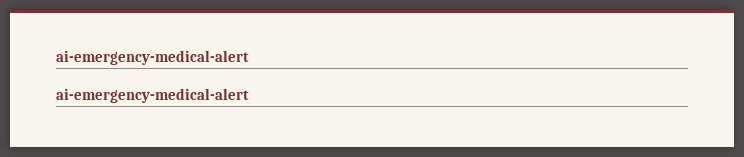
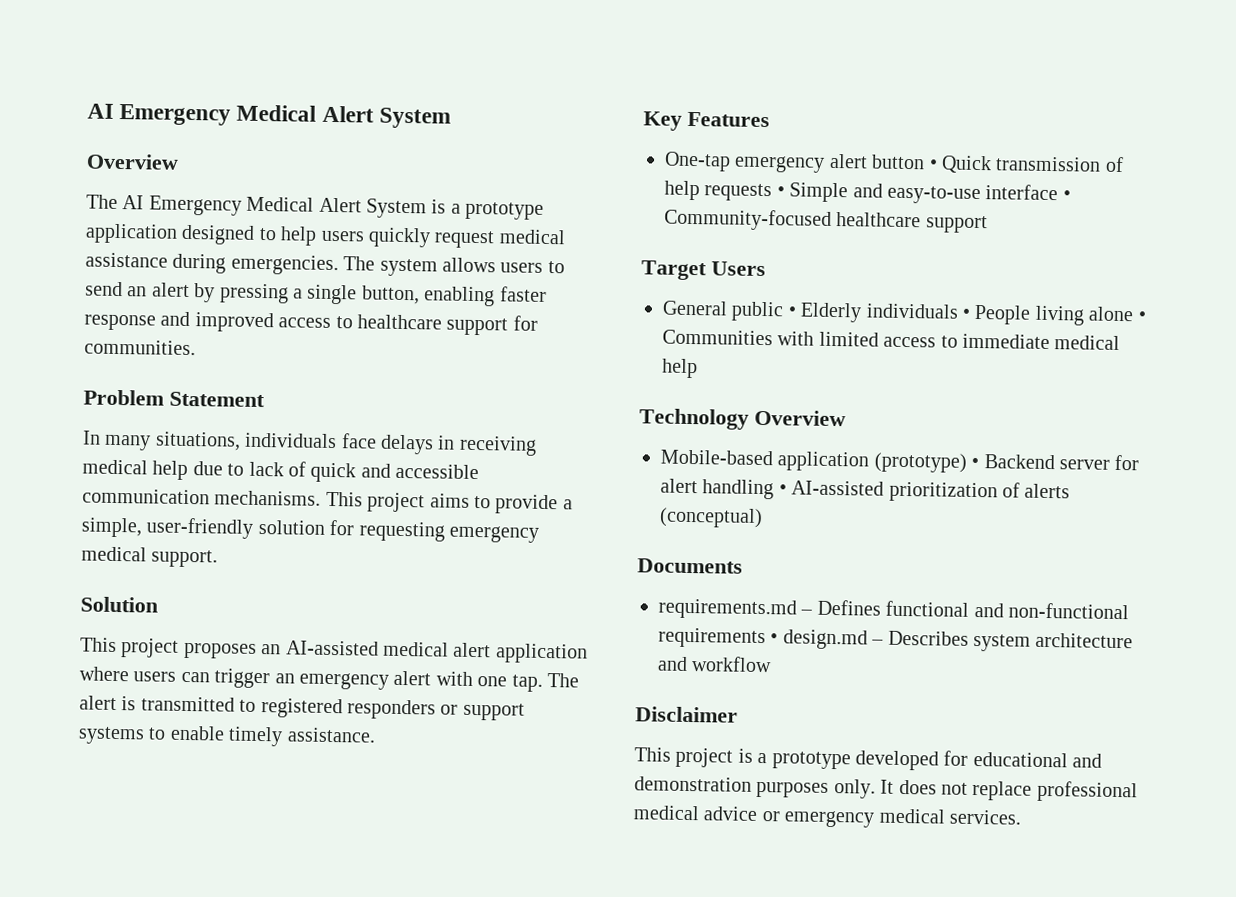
[56,50,249,65] [56,88,249,103] ai-emergency-medical-alert // ai-emergency-medical-alert -> [87,103,451,129] [86,153,179,170] [86,194,545,220] [85,223,566,249] [85,252,565,277] [85,281,547,307] [84,311,538,336] [84,339,196,356] [83,389,265,408] [83,430,537,456] [82,459,480,483] [82,488,573,515] [81,517,539,543] [81,546,219,568] [80,596,158,613] [80,637,588,664] [79,666,579,692] [79,695,525,721] [78,725,376,747] [643,111,770,131] [664,151,1124,174] [664,180,1071,205] [664,208,988,234] [641,260,766,281] [662,300,1146,326] [662,329,1121,351] [661,358,698,379] [639,408,846,430] [660,449,1140,473] [660,478,1071,503] [659,507,763,529] [637,558,743,574] [658,598,1129,620] [658,627,1134,652] [657,656,773,673] [635,706,738,723] [634,747,1103,771] [634,776,1138,803] [633,805,1021,828] AI Emergency Medical Alert System // Overview // The AI Emergency Medical Alert System is a prototype application designed to help users quickly request medical assistance during emergencies. The system allows users to send an alert by pressing a single button, enabling faster response and improved access to healthcare support for communities. // Problem Statement // In many situations, individuals face delays in receiving medical help due to lack of quick and accessible communication mechanisms. This project aims to provide a simple, user-friendly solution for requesting emergency medical support. // Solution // This project proposes an AI-assisted medical alert application where users can trigger an emergency alert with one tap. The alert is transmitted to registered responders or support systems to enable timely assistance. // Key Features // One-tap emergency alert button • Quick transmission of help requests • Simple and easy-to-use interface • Community-focused healthcare support // Target Users // General public • Elderly individuals • People living alone • Communities with limited access to immediate medical help // Technology Overview // Mobile-based application (prototype) • Backend server for alert handling • AI-assisted prioritization of alerts (conceptual) // Documents // requirements.md – Defines functional and non-functional requirements • design.md – Describes system architecture and workflow // Disclaimer // This project is a prototype developed for educational and demonstration purposes only. It does not replace professional medical advice or emergency medical services.

